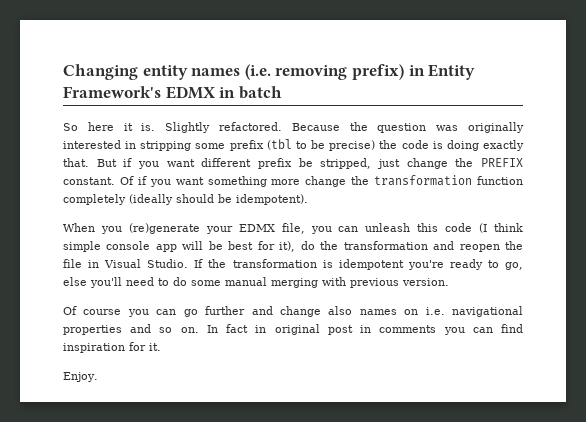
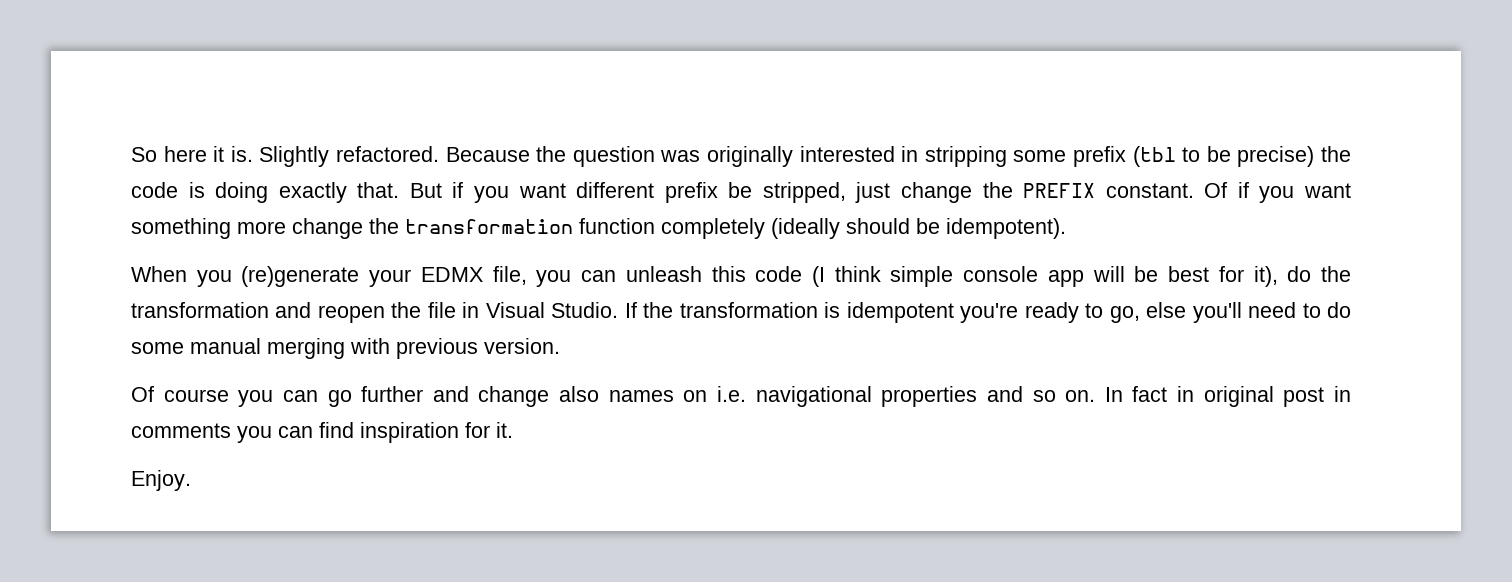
[63,64,476,80] [63,86,282,99] Changing entity names (i.e. removing prefix) in Entity Framework's EDMX in batch // -> (131, 154) none

